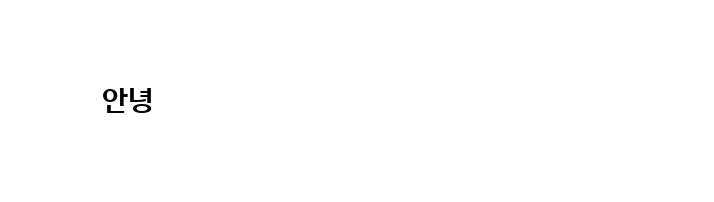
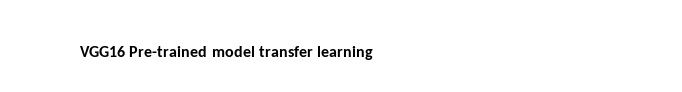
[102,88,154,113] 안녕 -> [80,46,374,60] VGG16 Pre-trained model transfer learning

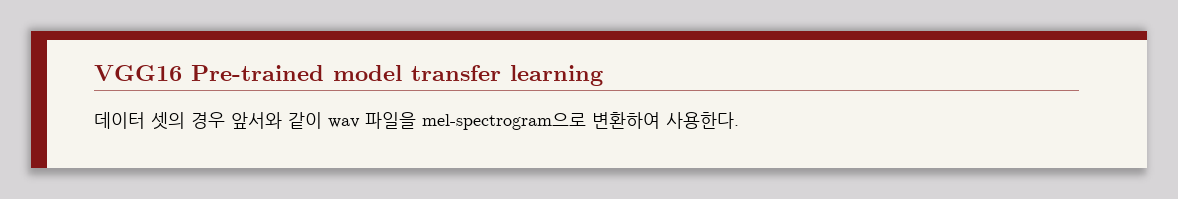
(374, 53) none -> [94,112,739,130] // 데이터 셋의 경우 앞서와 같이 wav 파일을 mel-spectrogram으로 변환하여 사용한다.

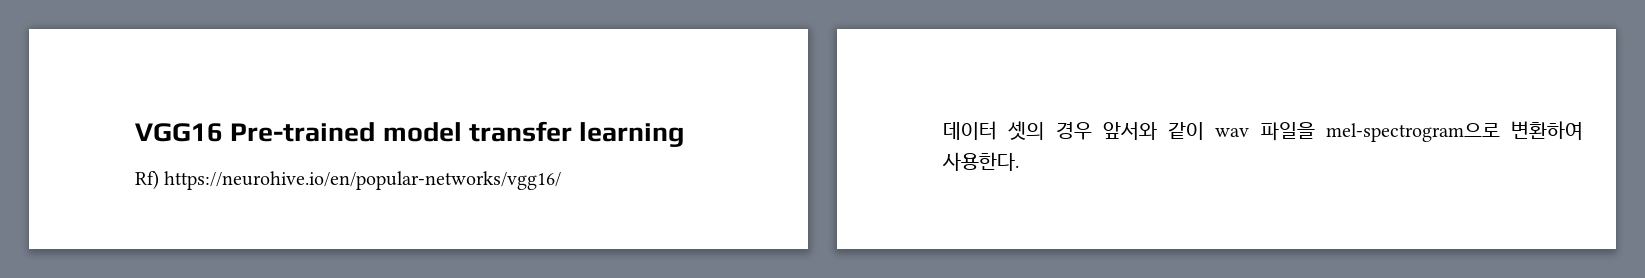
(603, 75) none -> [135,170,562,190] // Rf) https://neurohive.io/en/popular-networks/vgg16/

